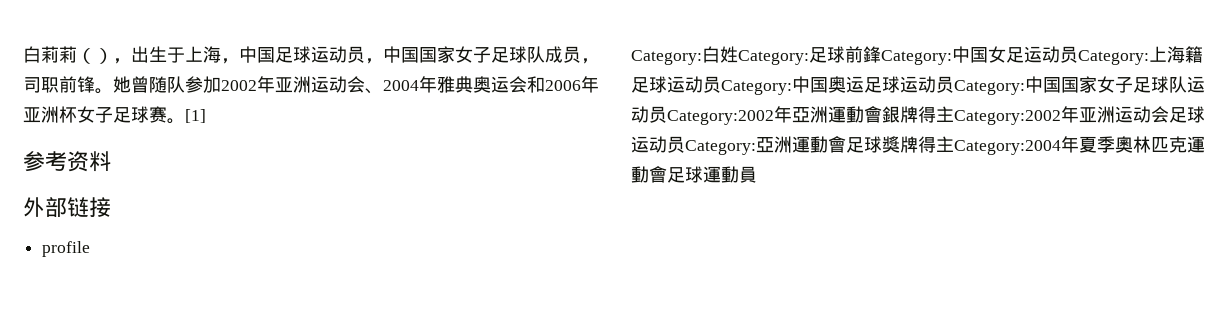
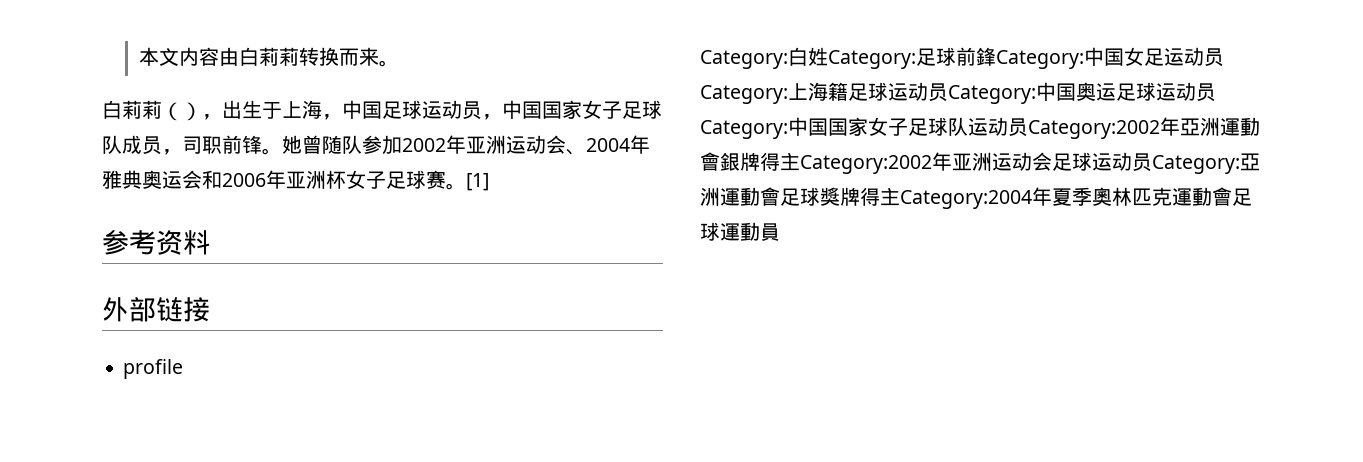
(23, 54) none -> [138,47,399,67] 本文内容由白莉莉转换而来。 //

